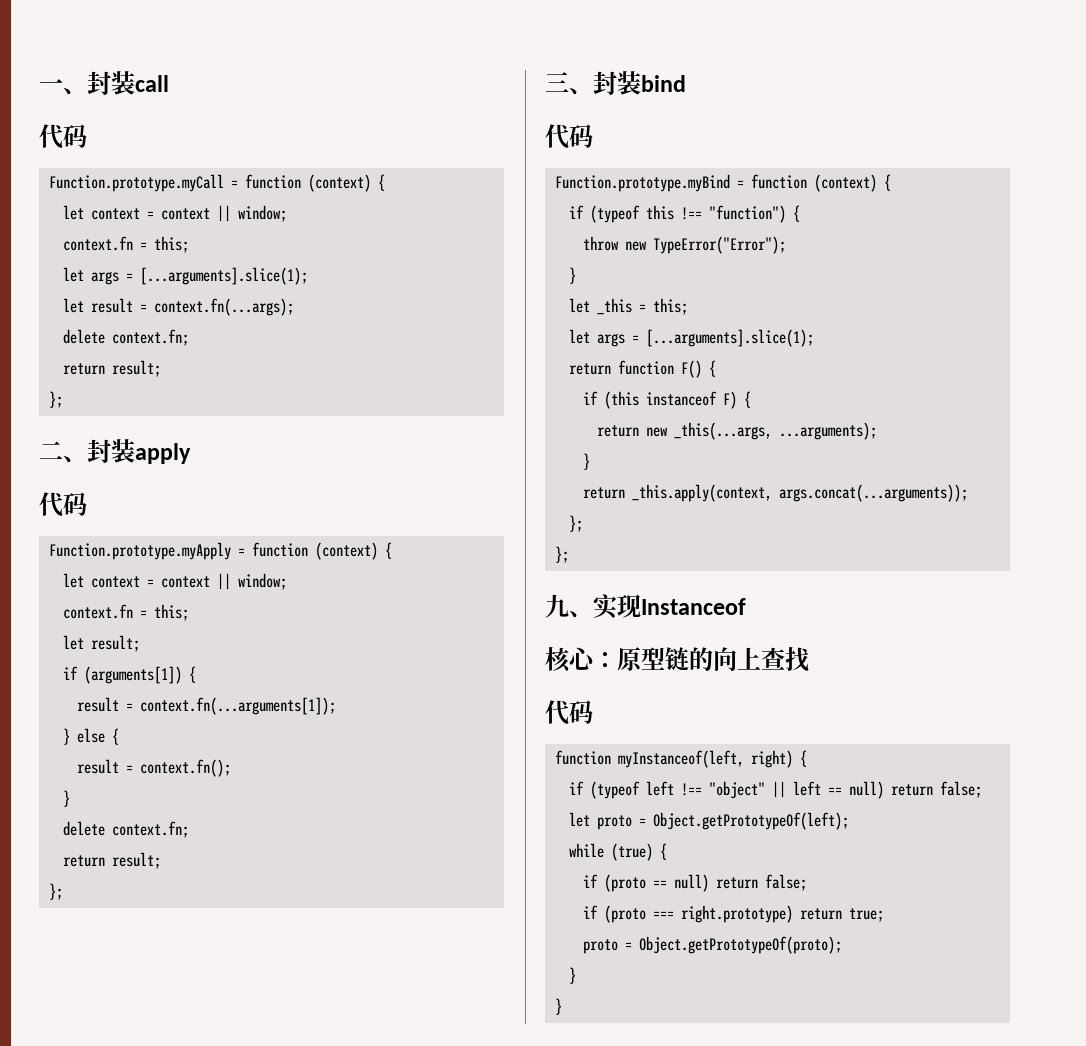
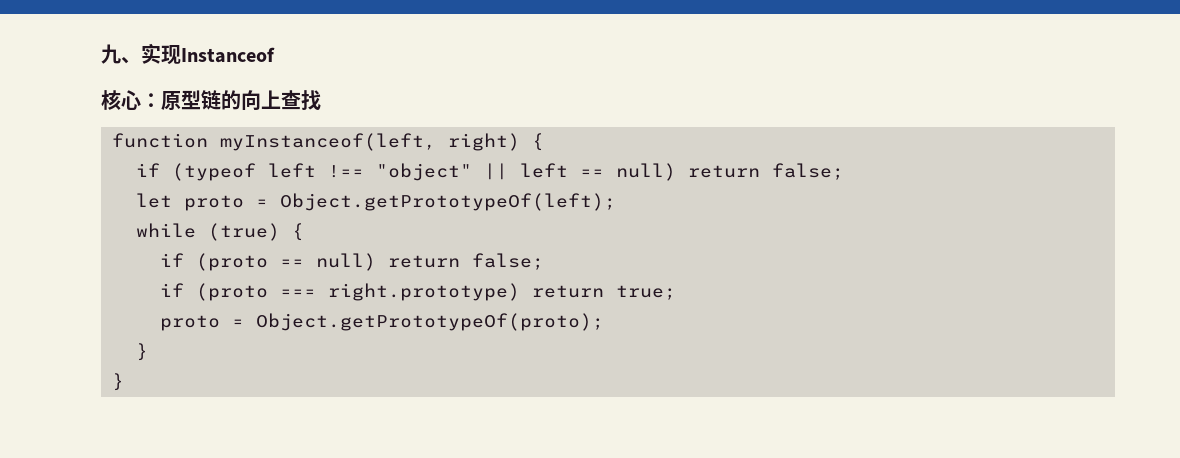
[39,71,169,95] [39,124,87,149] [48,174,385,192] [62,205,287,222] [62,236,189,253] [62,267,308,285] [62,298,294,316] [62,329,189,346] [62,360,161,377] [48,391,63,408] [39,439,191,464] [39,492,87,517] [48,542,392,560] [62,573,287,590] [62,604,189,621] [62,635,140,652] [62,666,196,684] [76,697,336,715] [62,728,119,745] [76,759,231,777] [62,790,70,807] [62,821,189,838] [62,852,161,869] [48,883,63,900] [545,71,686,95] [545,124,593,149] [554,174,891,192] [568,205,800,223] [582,236,786,254] [568,267,576,284] [568,298,688,315] [568,329,814,347] [568,360,716,378] [582,391,751,409] [596,422,877,440] [582,453,590,470] [582,484,968,502] [568,515,583,532] [554,546,569,563] 一、封装call // 代码 // Function.prototype.myCall = function (context) { // let context = context || window; // context.fn = this; // let args = [...arguments].slice(1); // let result = context.fn(...args); // delete context.fn; // return result; // }; // 二、封装apply // 代码 // Function.prototype.myApply = function (context) { // let context = context || window; // context.fn = this; // let result; // if (arguments[1]) { // result = context.fn(...arguments[1]); // } else { // result = context.fn(); // } // delete context.fn; // return result; // }; // 三、封装bind // 代码 // Function.prototype.myBind = function (context) { // if (typeof this !== "function") { // throw new TypeError("Error"); // } // let _this = this; // let args = [...arguments].slice(1); // return function F() { // if (this instanceof F) { // return new _this(...args, ...arguments); // } // return _this.apply(context, args.concat(...arguments)); // }; // }; // -> (101, 54) none
[545,700,593,725] // 代码 -> (321, 100) none

